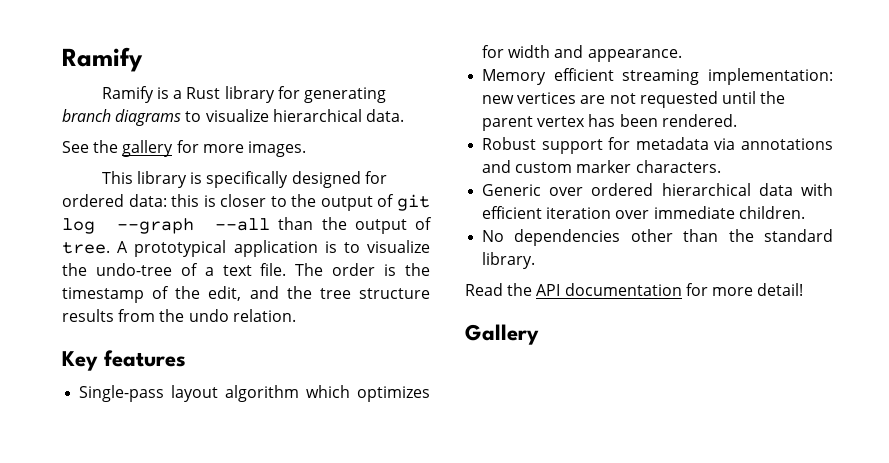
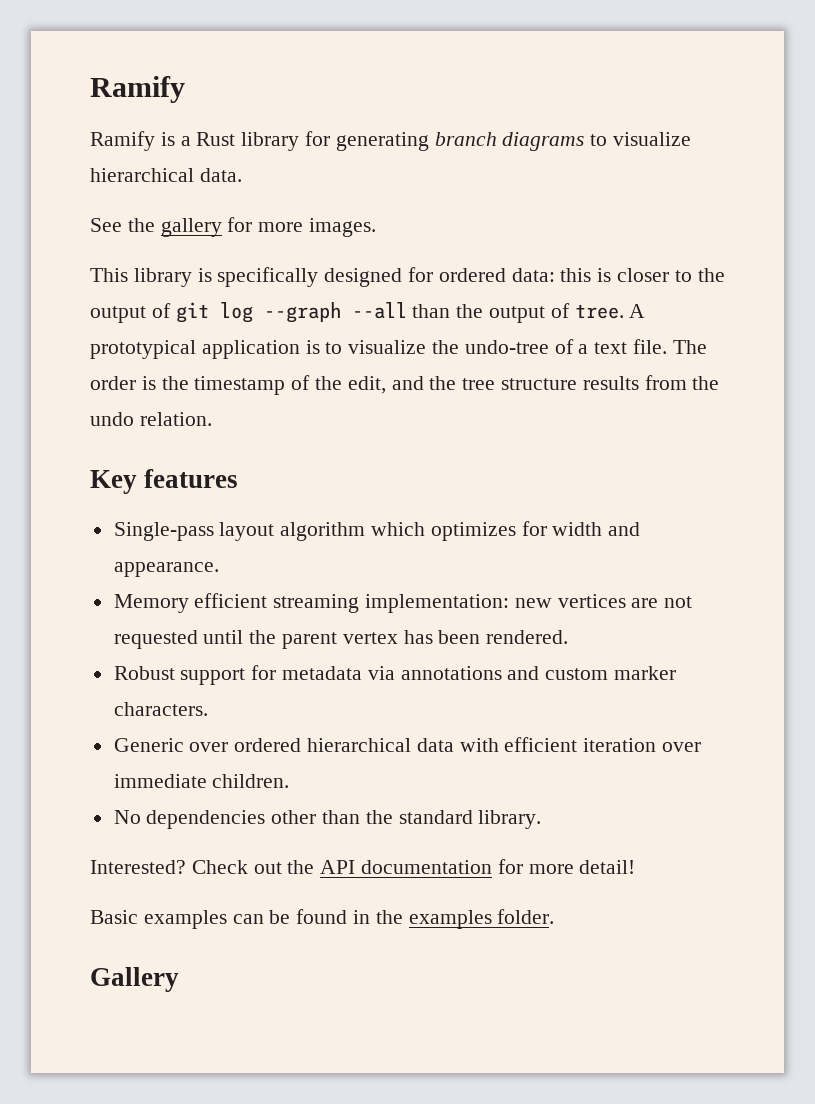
[465,283,503,296] Read -> [90,860,282,874] Interested? Check out
(804, 289) none -> [90,909,555,929] // Basic examples can be found in the examples folder.

